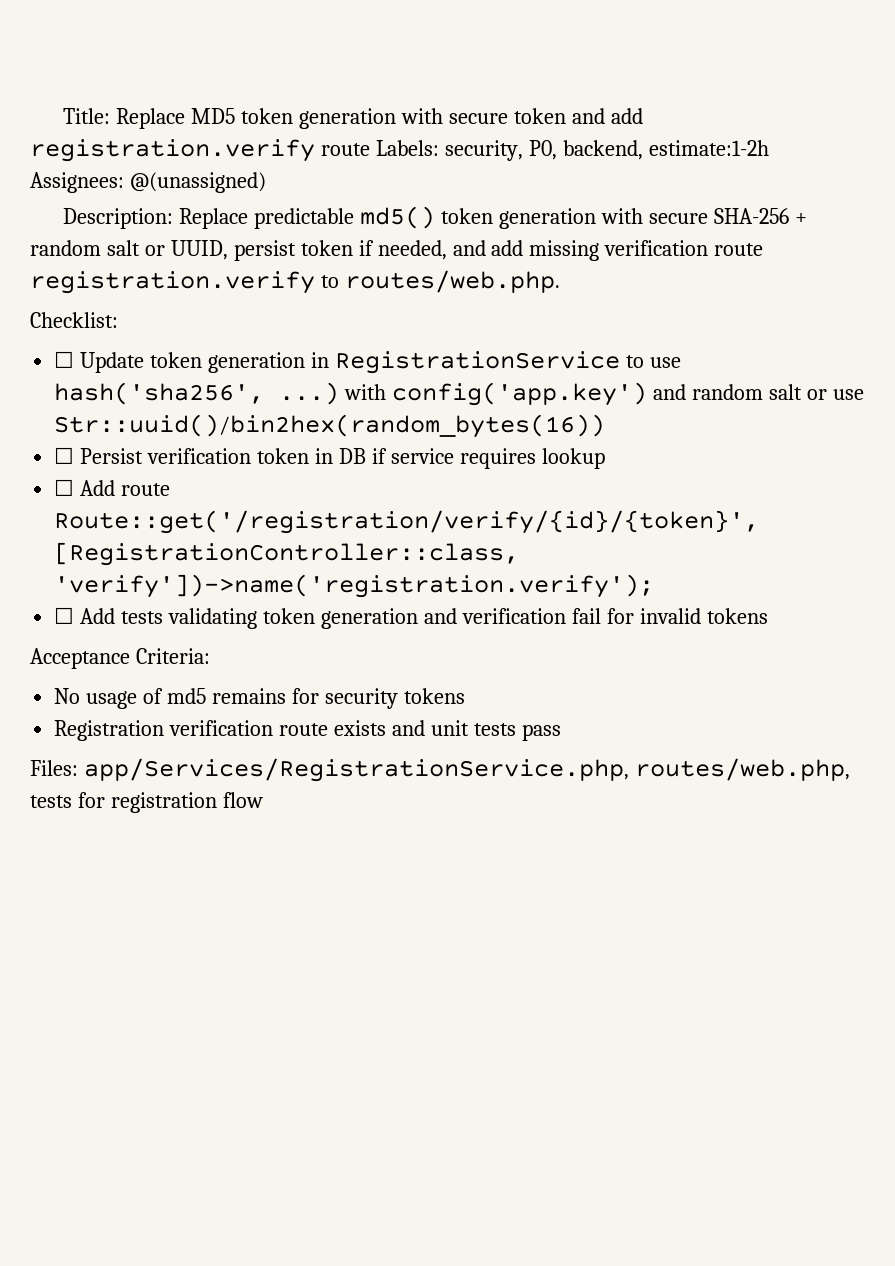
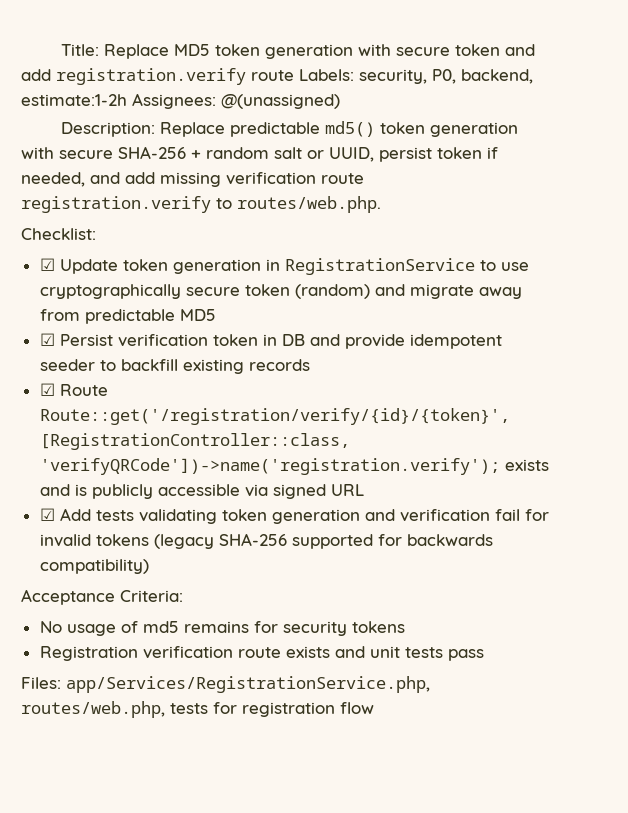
[54,351,75,368] ☐ -> [39,258,55,271] ☑
[54,382,864,406] [54,414,606,438] [54,447,75,464] hash('sha256', ...) with config('app.key') and random salt or use Str::uuid()/bin2hex(random_bytes(16)) // ☐ -> [39,284,522,299] [39,309,216,324] [39,333,55,346] cryptographically secure token (random) and migrate away from predictable MD5 // ☑
[371,448,605,469] [54,479,171,496] [54,510,760,534] [54,542,520,566] [54,574,655,598] [54,607,75,624] if service requires lookup // ☐ Add route Route::get('/registration/verify/{id}/{token}', [RegistrationController::class, 'verify'])->name('registration.verify'); // ☐ -> [309,334,502,349] [39,359,310,374] [39,383,108,396] [39,408,510,425] [39,433,350,450] [39,458,549,475] [39,484,364,499] [39,508,55,521] and provide idempotent seeder to backfill existing records // ☑ Route Route::get('/registration/verify/{id}/{token}', [RegistrationController::class, 'verifyQRCode'])->name('registration.verify'); exists and is publicly accessible via signed URL // ☑
(768, 616) none -> [153,533,493,549] [39,559,149,574] (legacy SHA-256 supported for backwards compatibility)

